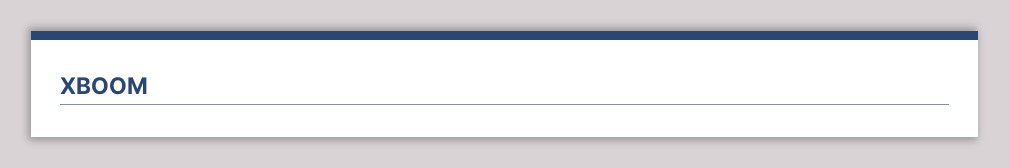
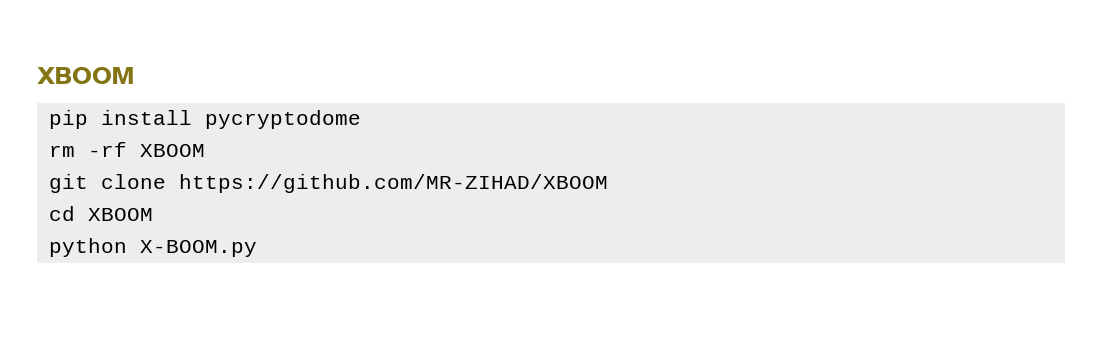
[60,77,148,95] XBOOM -> [37,67,134,84] [49,110,362,129] [49,142,206,157] [49,174,609,193] [49,206,154,221] [49,238,258,257] XBOOM // pip install pycryptodome // rm -rf XBOOM // git clone https://github.com/MR-ZIHAD/XBOOM // cd XBOOM // python X-BOOM.py

